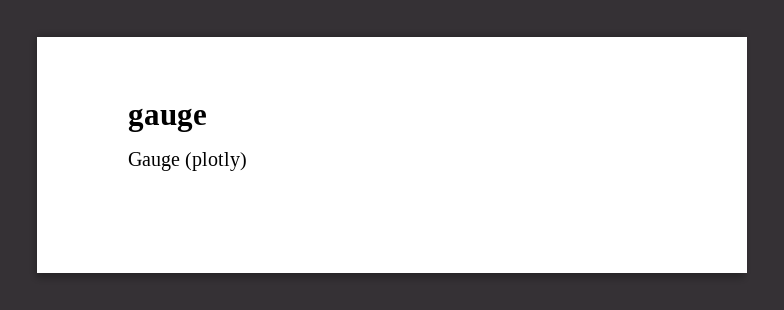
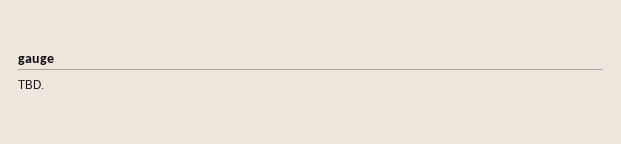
[128,152,248,171] Gauge (plotly) -> [18,80,44,89] TBD.

